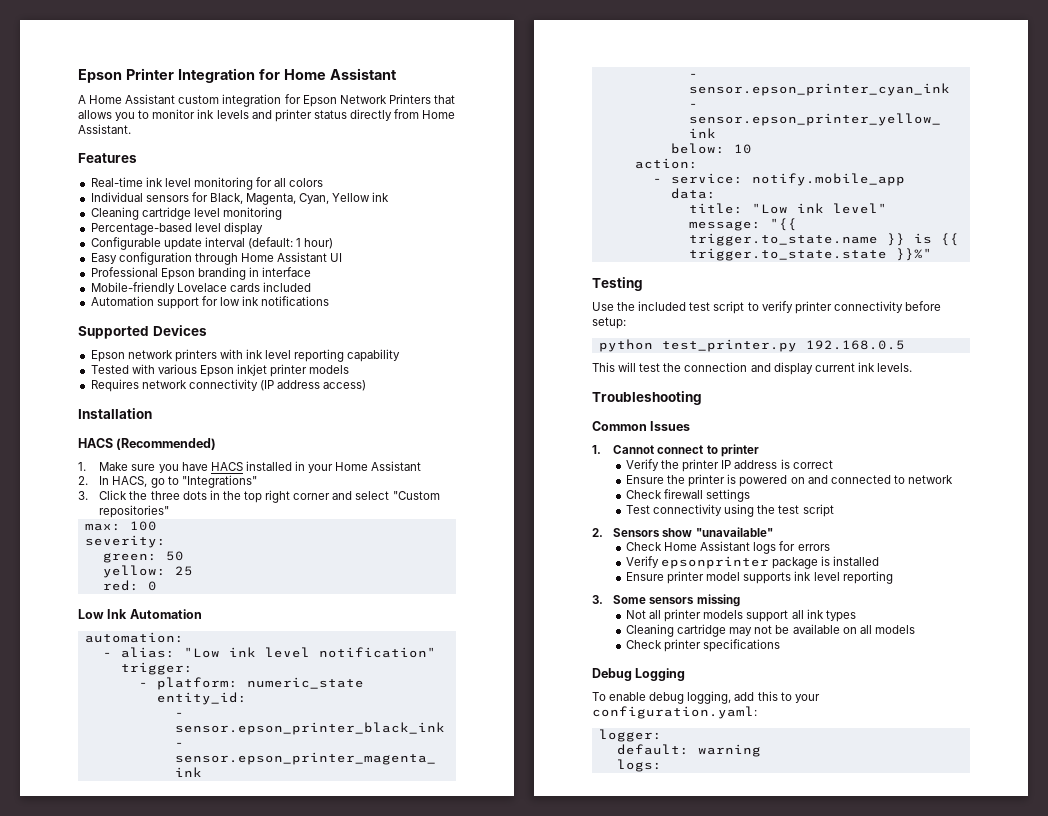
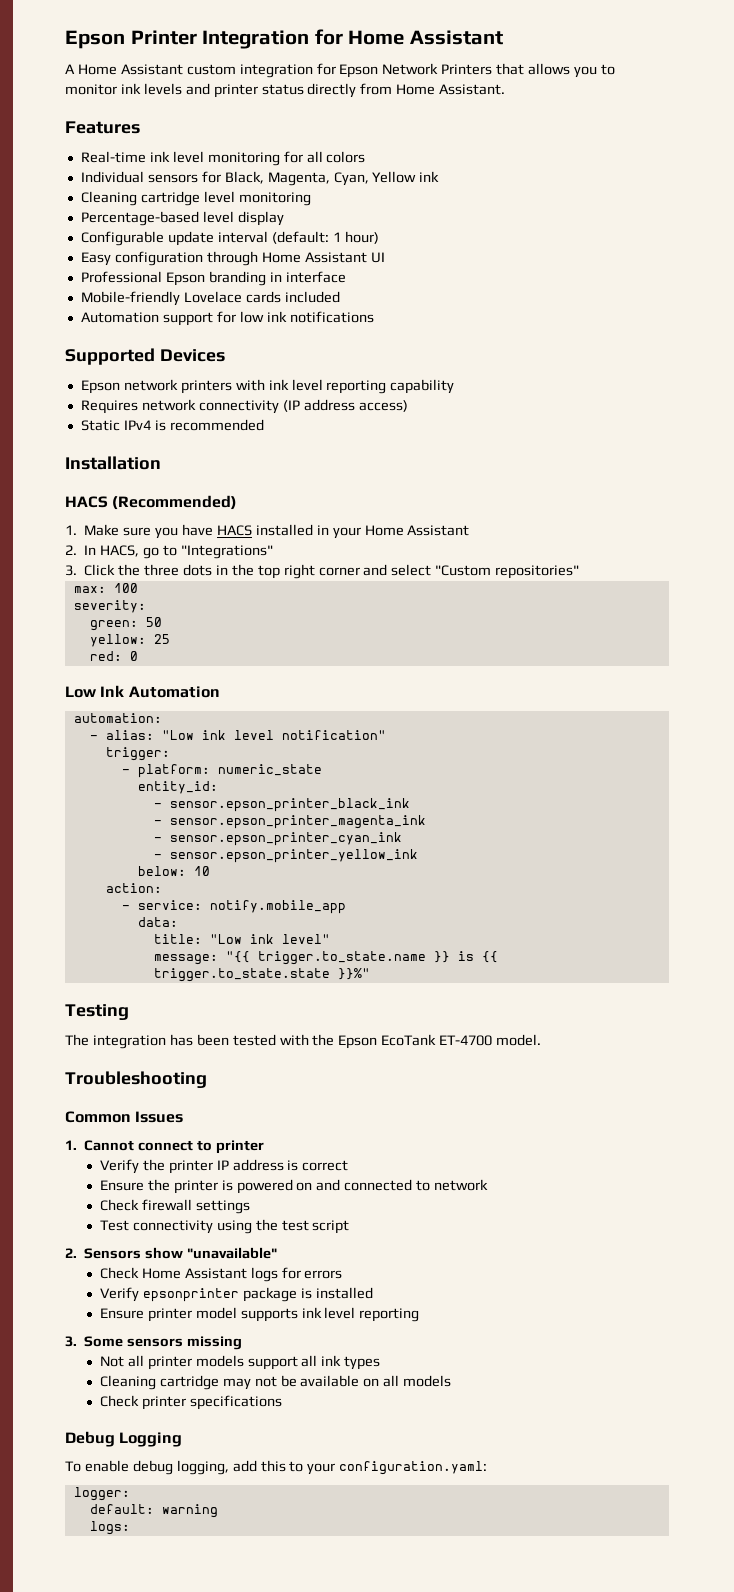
[90,364,350,377] // Tested with various Epson inkjet printer models -> (455, 386) none
(367, 385) none -> [80,419,264,431] // Static IPv4 is recommended
[592,301,941,314] [592,317,626,329] [598,339,905,352] [592,362,912,375] Use the included test script to verify printer connectivity before setup: // python test_printer.py 192.168.0.5 // This will test the connection and display current ink levels. -> [65,1034,542,1049] The integration has been tested with the Epson EcoTank ET-4700 model.

